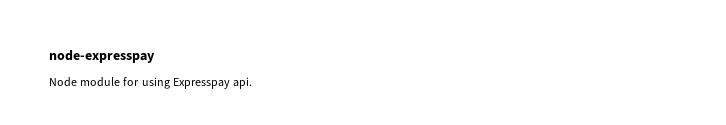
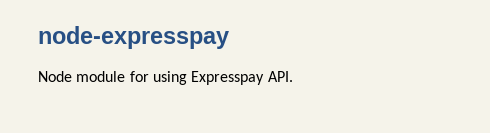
[233,77,253,89] api. -> [267,71,293,82] API.

